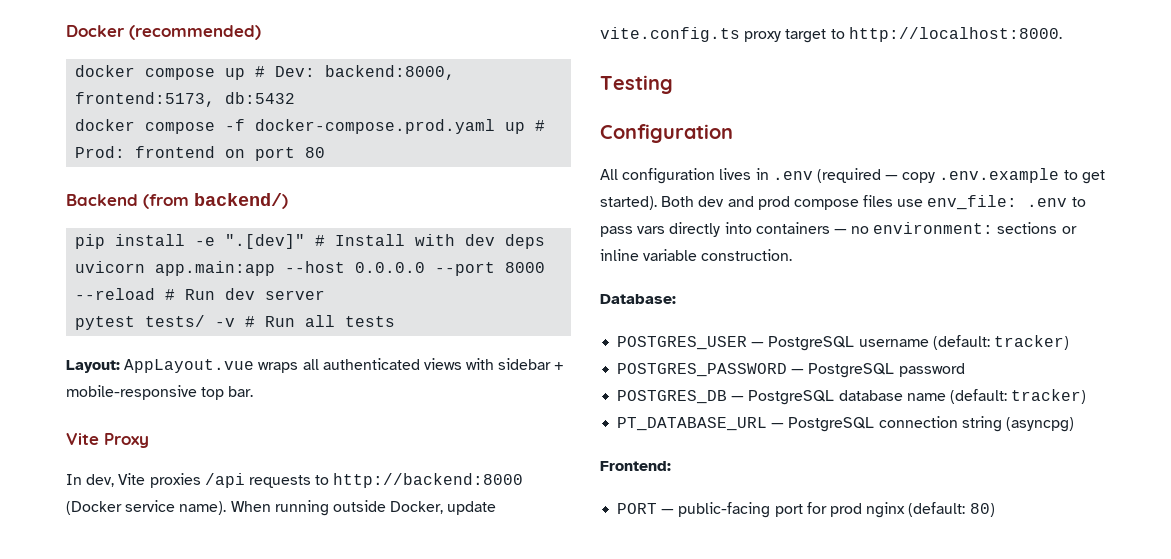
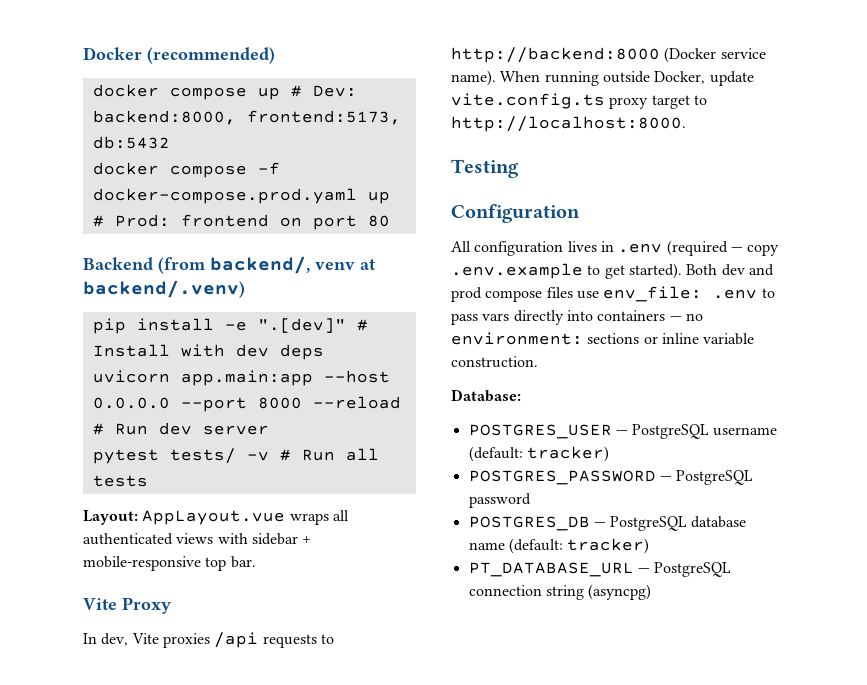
[194,193,288,209] backend/) -> [210,256,376,274] [83,280,245,298] backend/, venv at backend/.venv)
[600,461,671,471] [617,502,995,518] // Frontend: // PORT — public-facing port for prod nginx (default: 80) -> (652, 592) none

